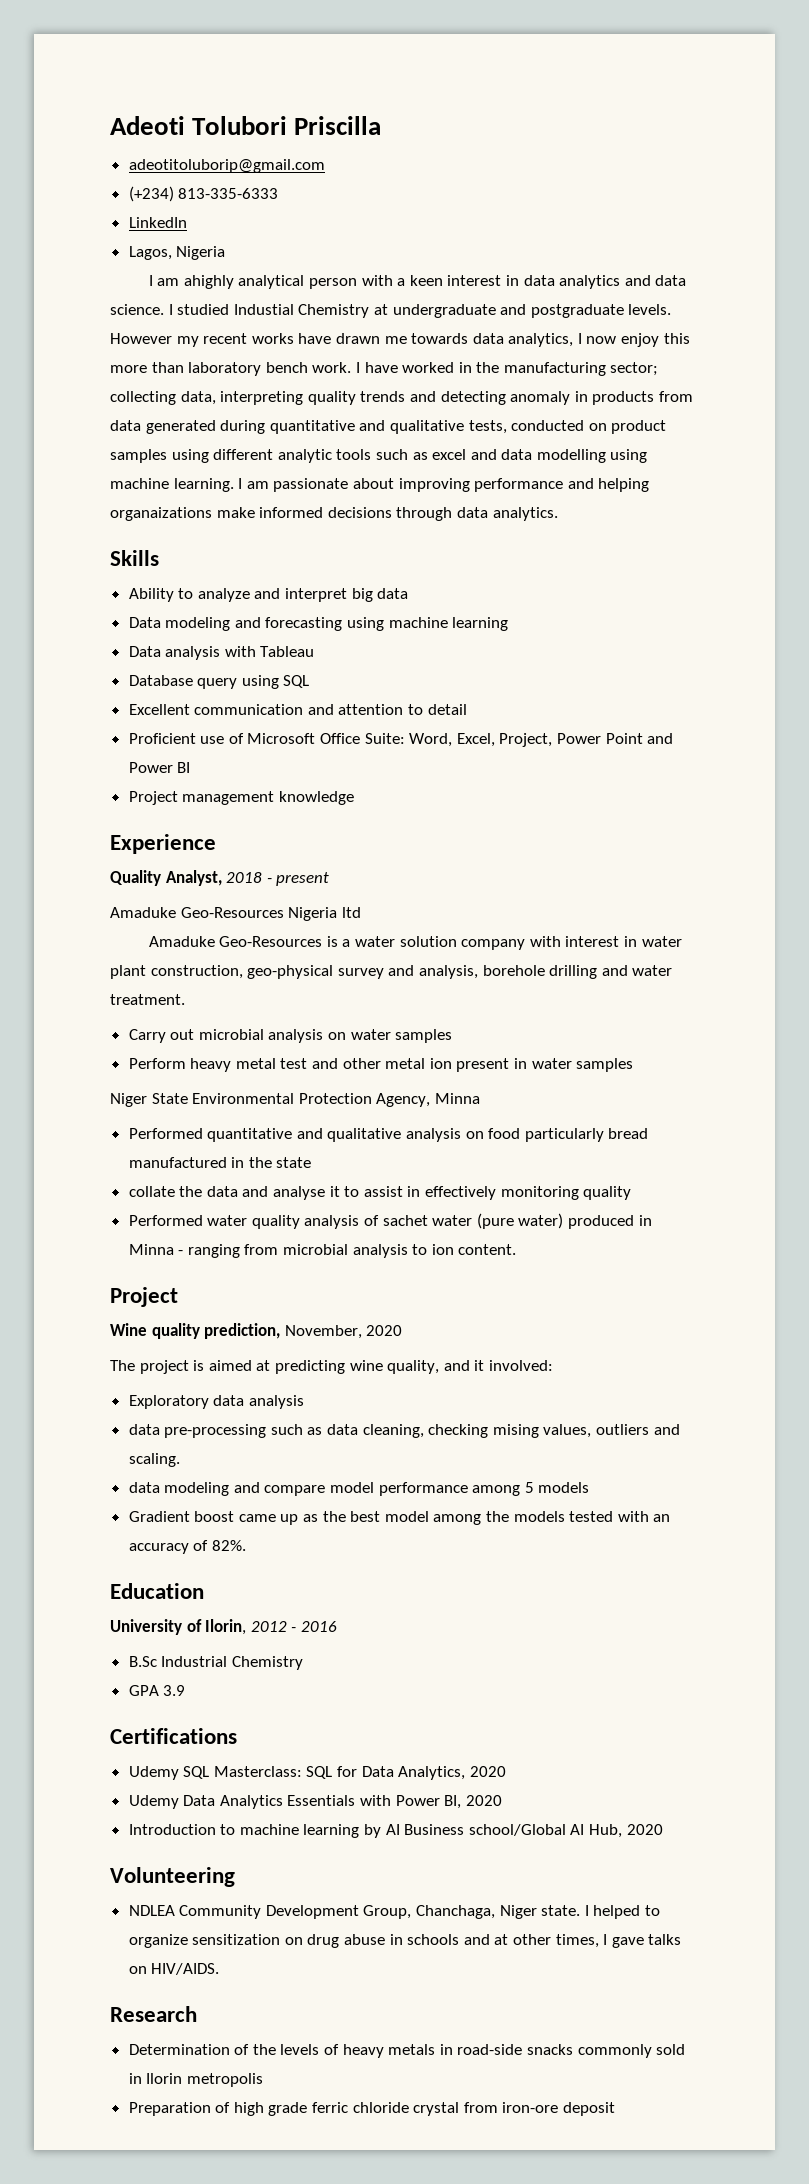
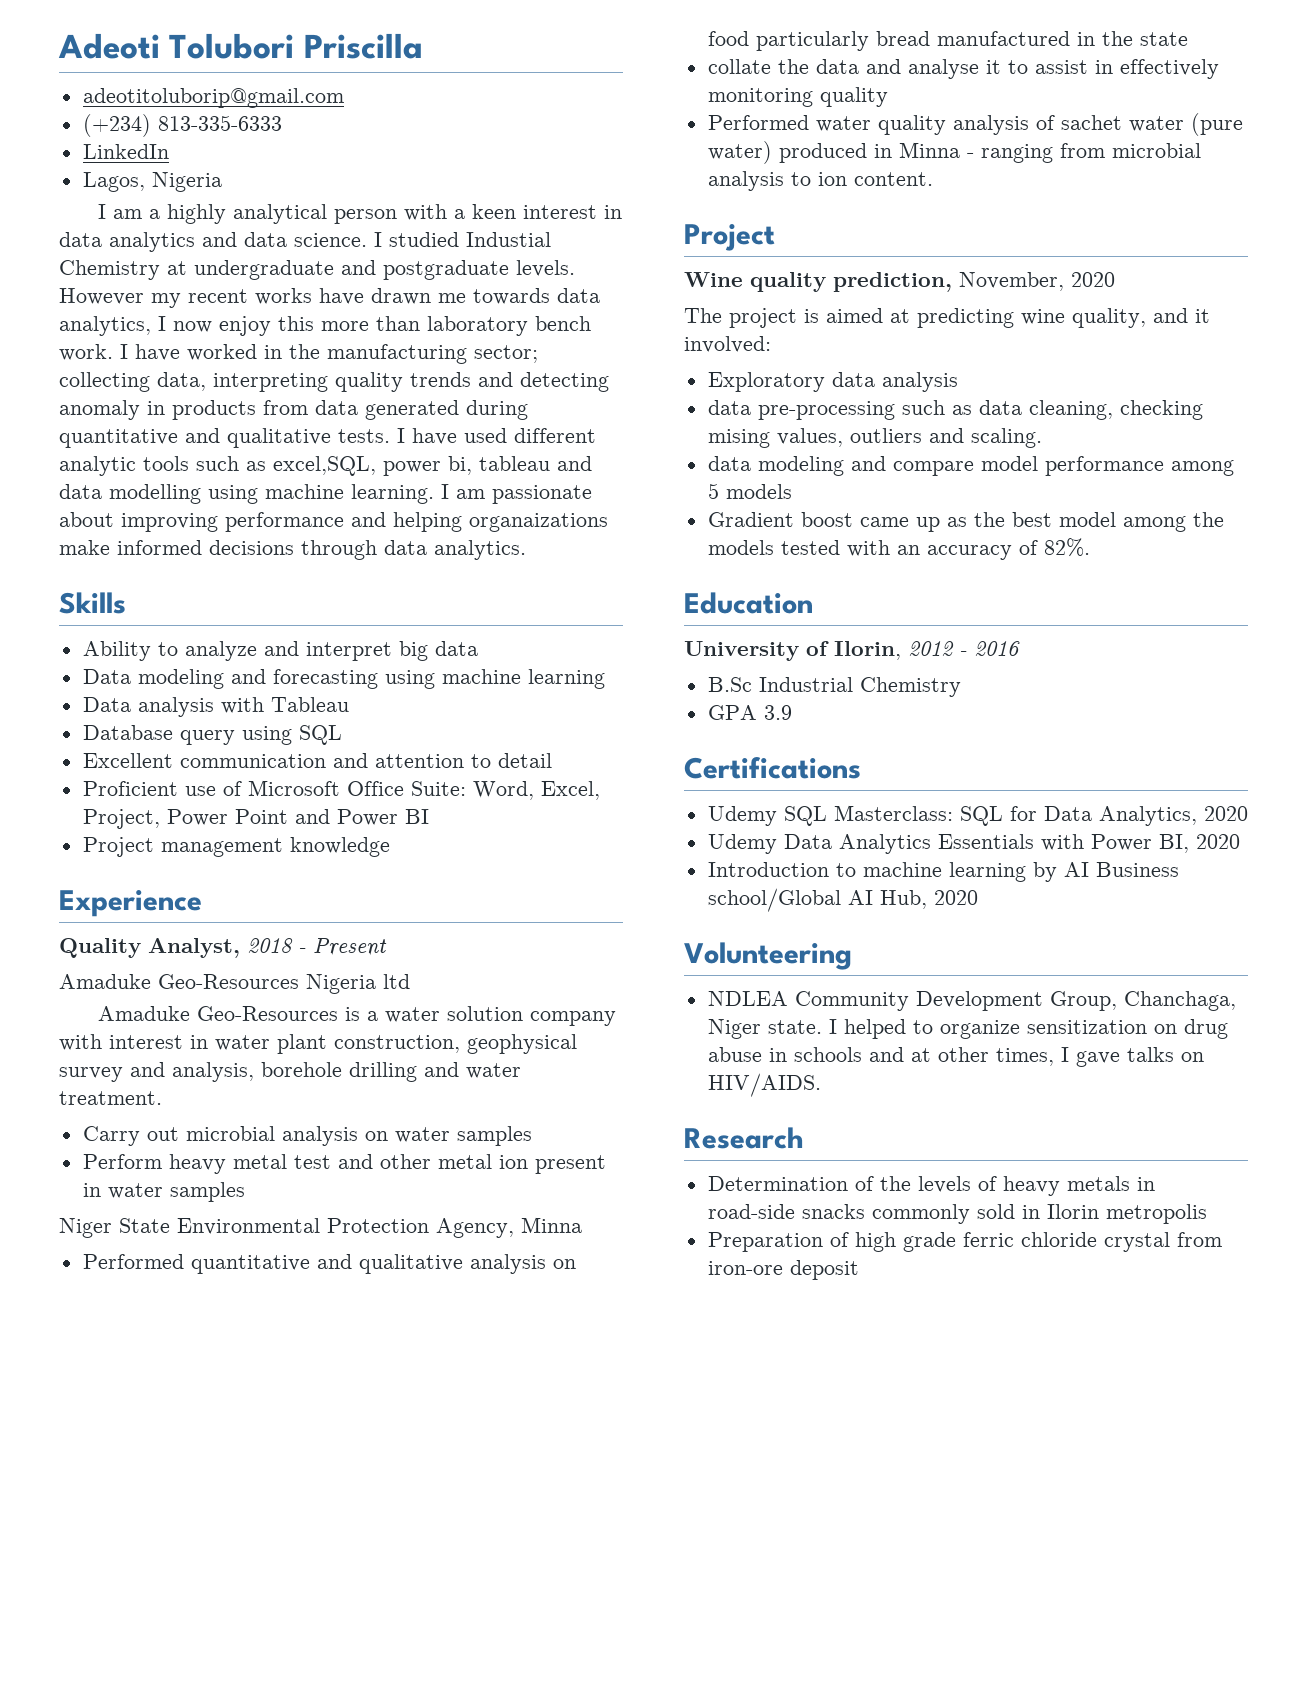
[183,275,234,289] ahighly -> [148,204,226,224] a highly
[468,420,667,434] [110,449,209,463] tests, conducted on product samples using -> [338,428,507,445] tests. I have used
[432,449,467,460] excel -> [273,456,550,476] excel,SQL, power bi, tableau
[276,872,330,886] present -> [313,938,387,956] Present
[247,965,334,979] geo-physical -> [467,1034,577,1054] geophysical

